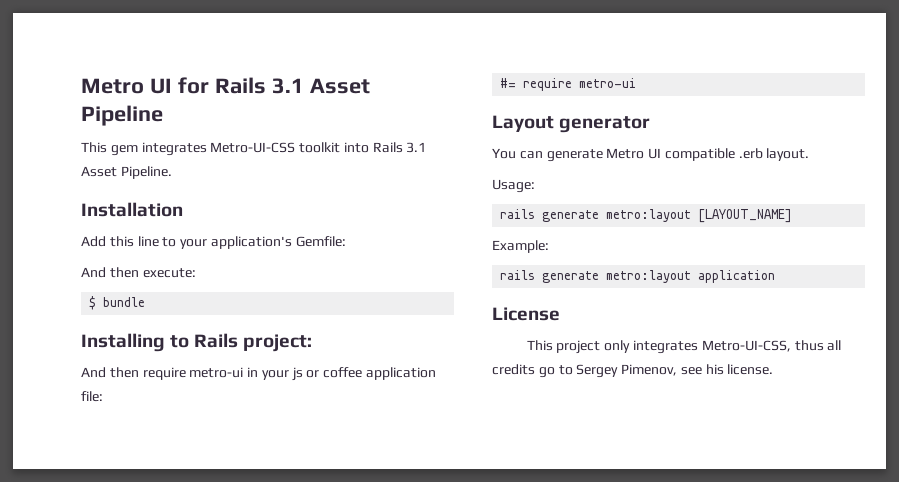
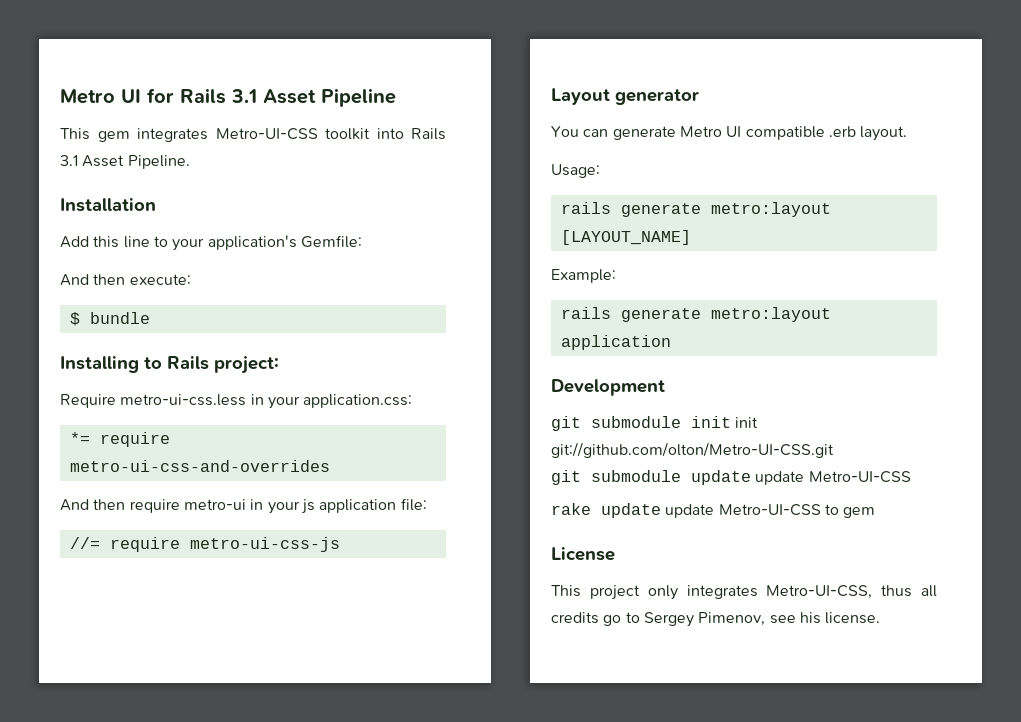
(313, 343) none -> [60,394,413,409] [69,432,170,447] [69,460,330,472] // Require metro-ui-css.less in your application.css: // *= require metro-ui-css-and-overrides
[306,367,363,378] or coffee -> (315, 506) none
[500,78,637,91] #= require metro-ui -> [69,537,340,552] //= require metro-ui-css-js
(776, 276) none -> [551,379,665,396] [551,416,759,431] [551,442,834,458] [551,470,911,485] [551,503,876,518] // Development // git submodule init init git://github.com/olton/Metro-UI-CSS.git // git submodule update update Metro-UI-CSS // rake update update Metro-UI-CSS to gem

